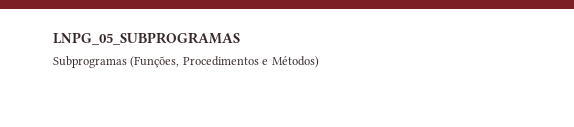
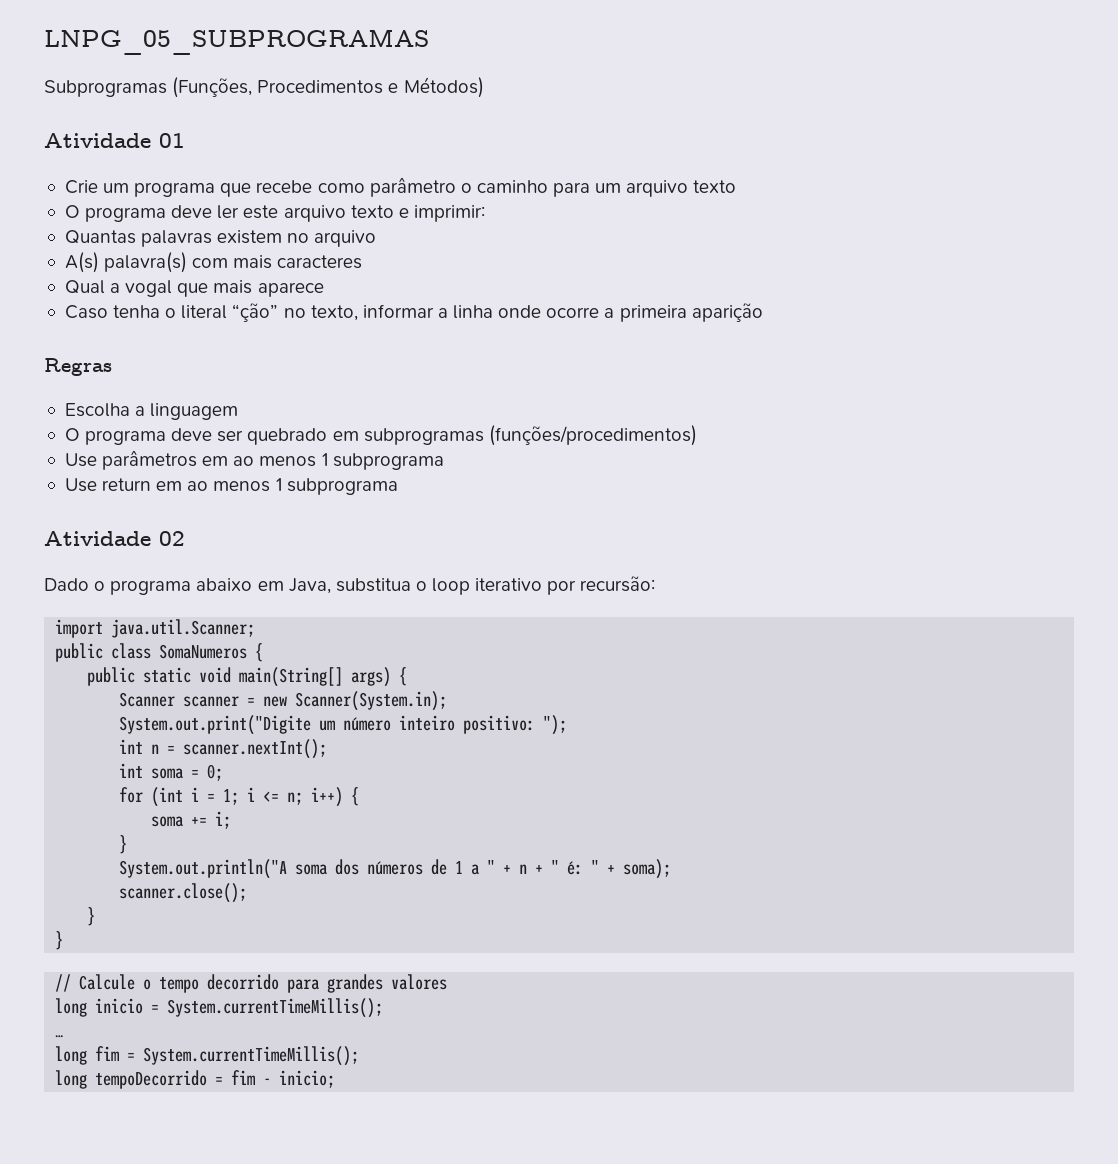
(319, 62) none -> [44,133,185,148] [64,177,737,197] [64,205,485,222] [64,230,377,247] [64,252,363,273] [64,280,324,297] [64,303,763,322] [44,358,112,376] [64,403,239,420] [64,425,697,446] [64,450,444,470] [64,478,398,495] [44,531,185,546] [44,576,656,595] [55,619,256,638] [55,643,264,662] [87,667,408,687] [119,691,448,711] [119,715,568,735] [119,739,328,759] [119,763,224,781] [119,787,360,807] [151,811,232,829] [119,835,128,854] [119,859,672,879] [119,883,248,903] [87,907,96,926] [55,931,64,950] [55,974,448,993] [55,998,384,1018] [55,1035,64,1038] [55,1046,360,1066] [55,1070,336,1089] // Atividade 01 // Crie um programa que recebe como parâmetro o caminho para um arquivo texto // O programa deve ler este arquivo texto e imprimir: // Quantas palavras existem no arquivo // A(s) palavra(s) com mais caracteres // Qual a vogal que mais aparece // Caso tenha o literal “ção” no texto, informar a linha onde ocorre a primeira aparição // Regras // Escolha a linguagem // O programa deve ser quebrado em subprogramas (funções/procedimentos) // Use parâmetros em ao menos 1 subprograma // Use return em ao menos 1 subprograma // Atividade 02 // Dado o programa abaixo em Java, substitua o loop iterativo por recursão: // import java.util.Scanner; // public class SomaNumeros { // public static void main(String[] args) { // Scanner scanner = new Scanner(System.in); // System.out.print("Digite um número inteiro positivo: "); // int n = scanner.nextInt(); // int soma = 0; // for (int i = 1; i <= n; i++) { // soma += i; // } // System.out.println("A soma dos números de 1 a " + n + " é: " + soma); // scanner.close(); // } // } // // Calcule o tempo decorrido para grandes valores // long inicio = System.currentTimeMillis(); // … // long fim = System.currentTimeMillis(); // long tempoDecorrido = fim - inicio;

